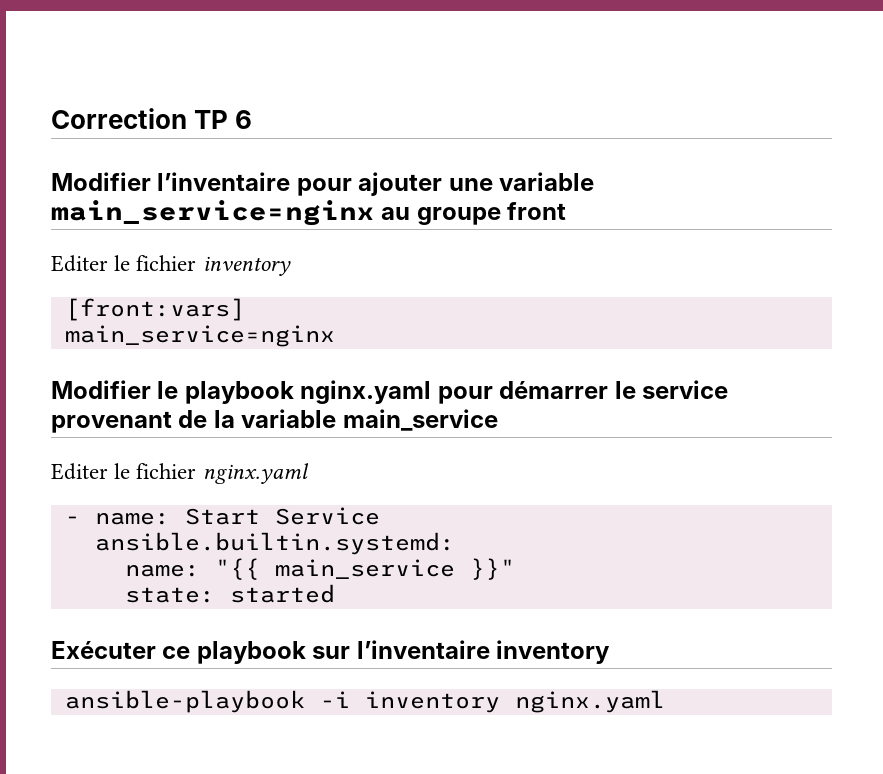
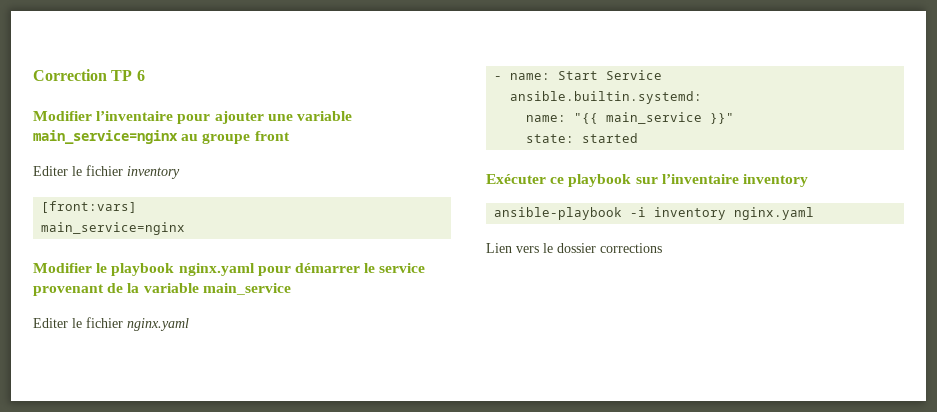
(665, 701) none -> [486,243,662,253] // Lien vers le dossier corrections

